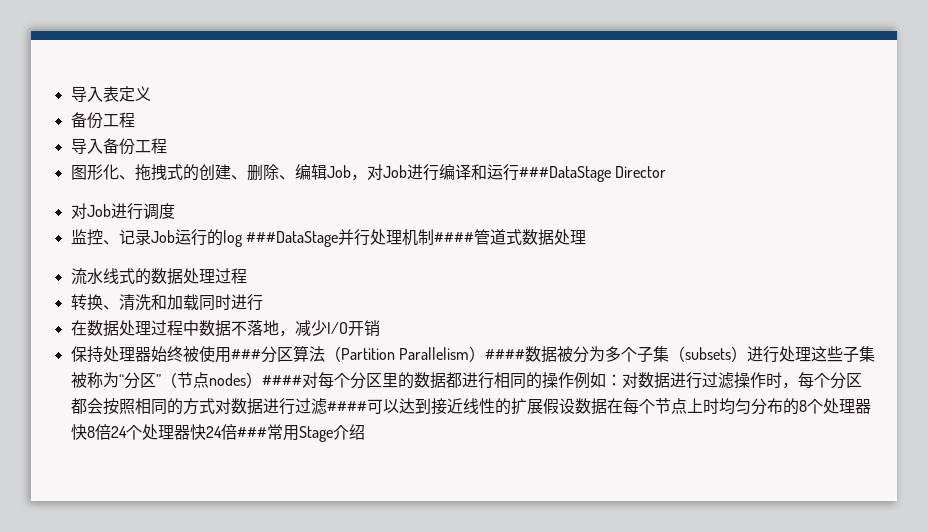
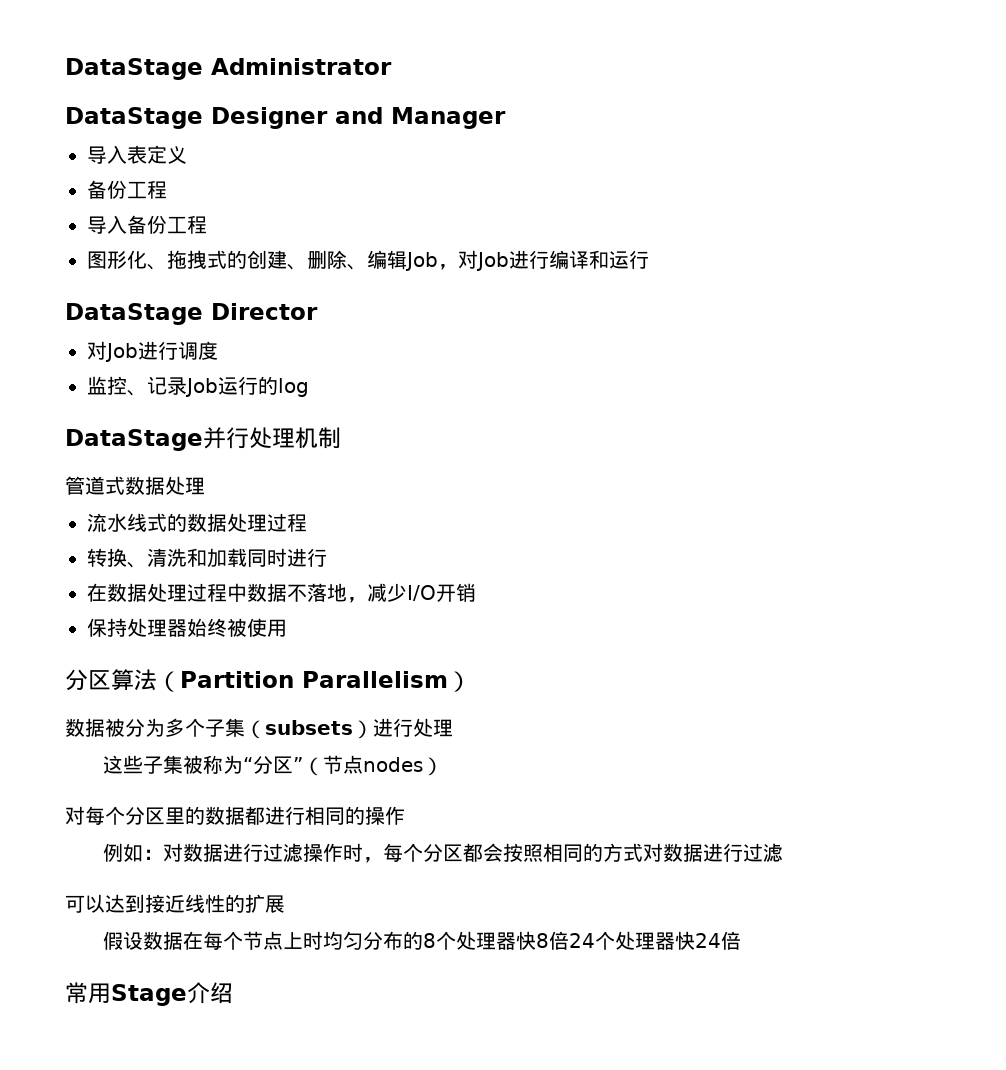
(70, 94) none -> [65,58,392,80] [65,107,506,129] DataStage Administrator // DataStage Designer and Manager //
[518,166,611,182] ###DataStage -> [65,303,203,325] // DataStage
[245,231,338,247] ###DataStage -> [65,429,203,451] // DataStage
[433,232,474,243] #### -> (341, 438) //
[230,349,261,360] ### -> (287, 628) //
[484,349,525,360] #### -> (471, 681) //
(811, 354) none -> (453, 728) //
[261,375,302,386] #### -> (444, 766) //
(574, 380) none -> (405, 815) //
[326,401,367,412] #### -> (784, 852) //
(543, 406) none -> (285, 904) //
[236,427,267,438] ### -> (742, 940) //

